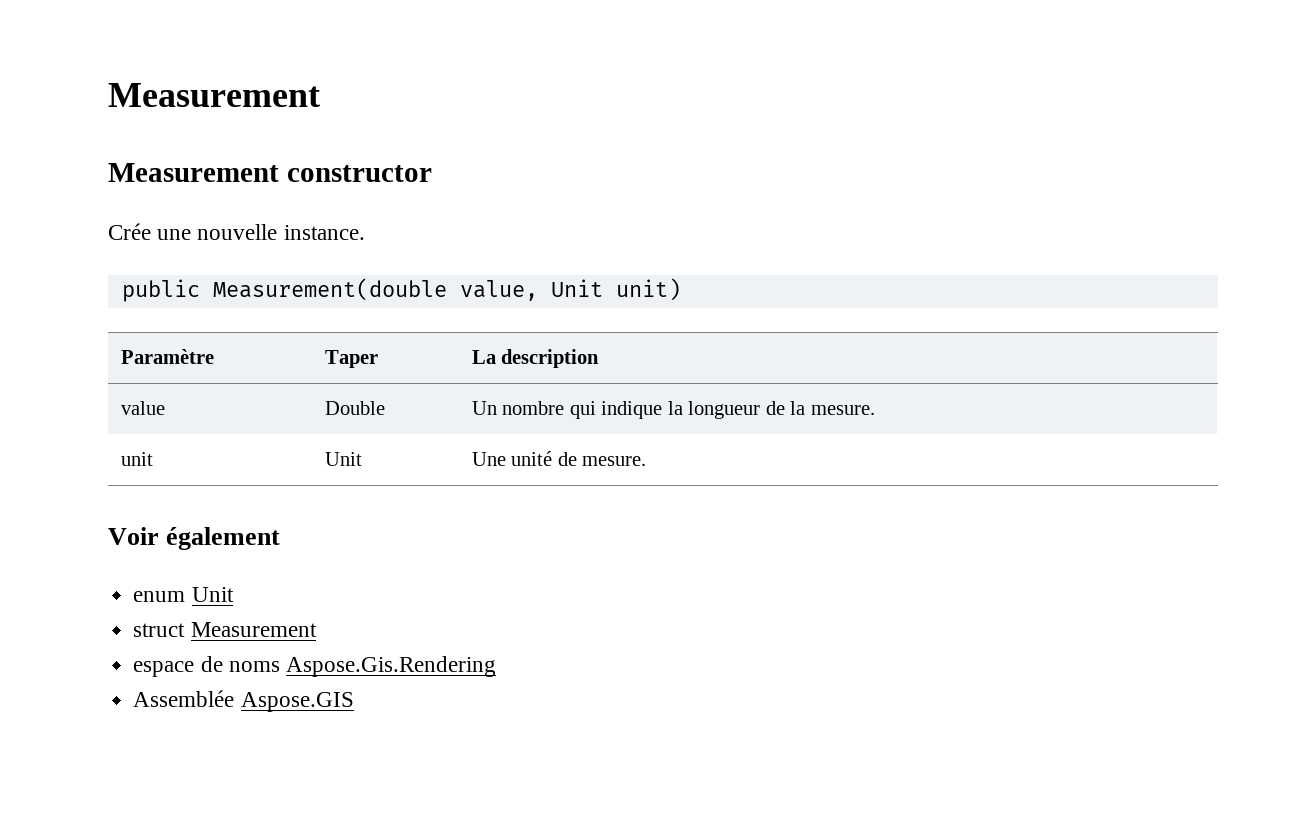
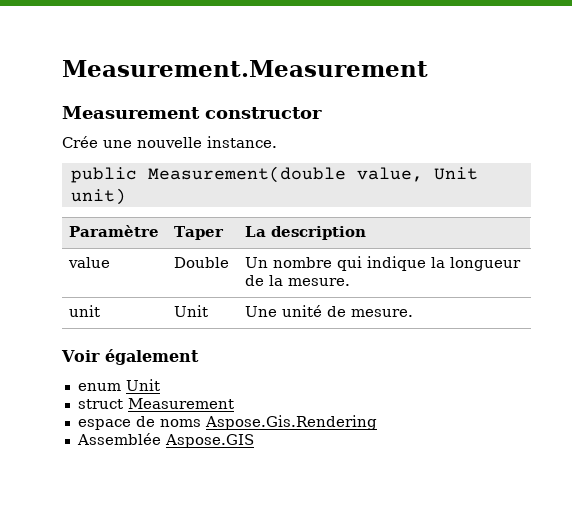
[108,83,320,107] Measurement -> [62,60,428,77] Measurement.Measurement

